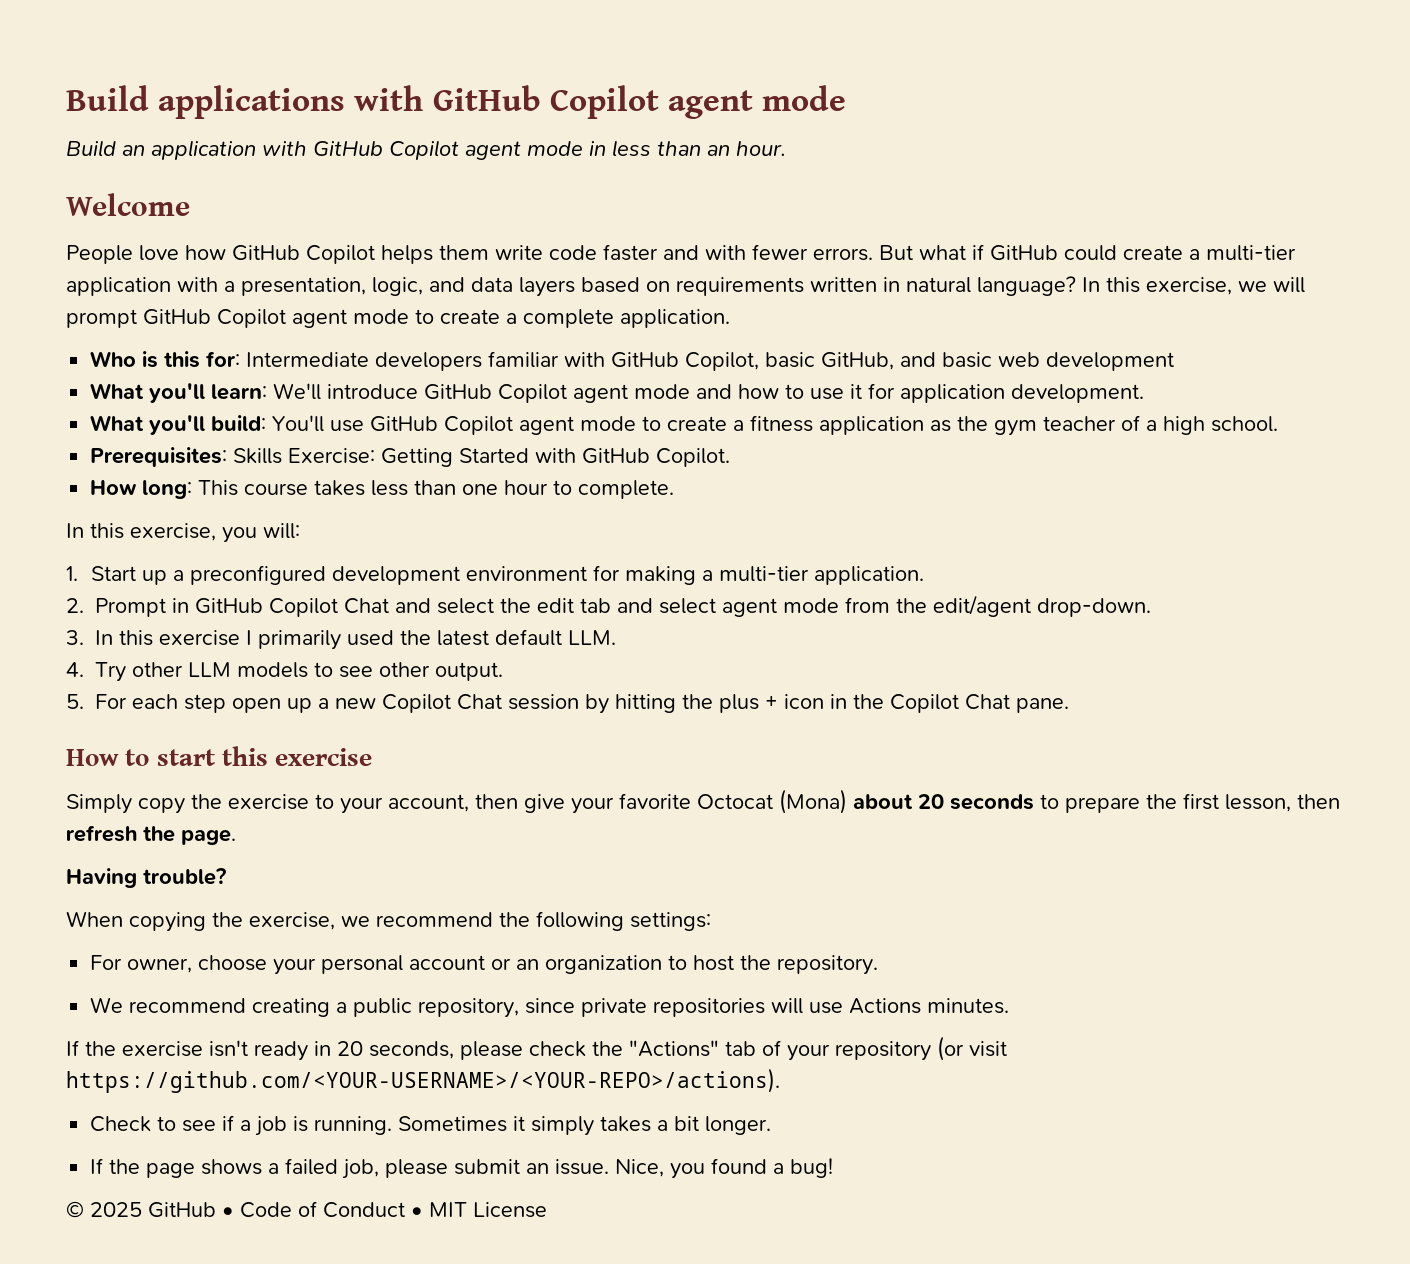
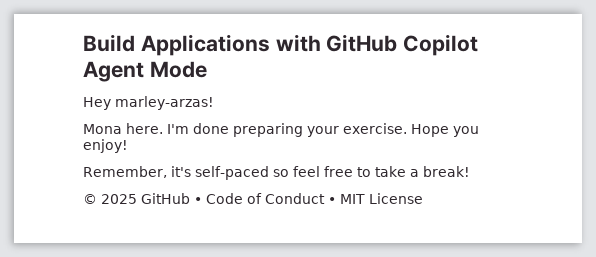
[66,85,847,119] [66,140,786,160] [66,193,190,216] [66,244,1296,264] [66,276,1305,297] [66,309,730,328] [90,351,1175,371] [90,383,1145,403] [90,415,1279,436] [90,447,731,467] [90,480,675,499] [66,523,300,543] [66,565,925,585] [66,595,1151,617] [66,629,616,650] [66,662,503,682] [66,694,1069,714] [66,746,373,766] [66,789,1340,814] [66,825,236,845] [66,868,226,888] [66,911,711,932] [90,955,879,975] [90,997,1010,1018] [66,1036,1007,1061] [66,1068,780,1093] [90,1115,772,1136] [90,1158,834,1179] Build applications with GitHub Copilot agent mode // Build an application with GitHub Copilot agent mode in less than an hour. // Welcome // People love how GitHub Copilot helps them write code faster and with fewer errors. But what if GitHub could create a multi-tier application with a presentation, logic, and data layers based on requirements written in natural language? In this exercise, we will prompt GitHub Copilot agent mode to create a complete application. // Who is this for: Intermediate developers familiar with GitHub Copilot, basic GitHub, and basic web development // What you'll learn: We'll introduce GitHub Copilot agent mode and how to use it for application development. // What you'll build: You'll use GitHub Copilot agent mode to create a fitness application as the gym teacher of a high school. // Prerequisites: Skills Exercise: Getting Started with GitHub Copilot. // How long: This course takes less than one hour to complete. // In this exercise, you will: // 1. Start up a preconfigured development environment for making a multi-tier application. // 2. Prompt in GitHub Copilot Chat and select the edit tab and select agent mode from the edit/agent drop-down. // 3. In this exercise I primarily used the latest default LLM. // 4. Try other LLM models to see other output. // 5. For each step open up a new Copilot Chat session by hitting the plus + icon in the Copilot Chat pane. // How to start this exercise // Simply copy the exercise to your account, then give your favorite Octocat (Mona) about 20 seconds to prepare the first lesson, then refresh the page. // Having trouble? // When copying the exercise, we recommend the following settings: // For owner, choose your personal account or an organization to host the repository. // We recommend creating a public repository, since private repositories will use Actions minutes. // If the exercise isn't ready in 20 seconds, please check the "Actions" tab of your repository (or visit https://github.com/<YOUR-USERNAME>/<YOUR-REPO>/actions). // Check to see if a job is running. Sometimes it simply takes a bit longer. // If the page shows a failed job, please submit an issue. Nice, you found a bug! -> [83,34,479,56] [83,61,207,82] [83,96,214,110] [83,123,479,137] [83,139,128,153] [83,166,470,180] Build Applications with GitHub Copilot Agent Mode // Hey marley-arzas! // Mona here. I'm done preparing your exercise. Hope you enjoy! // Remember, it's self-paced so feel free to take a break!

